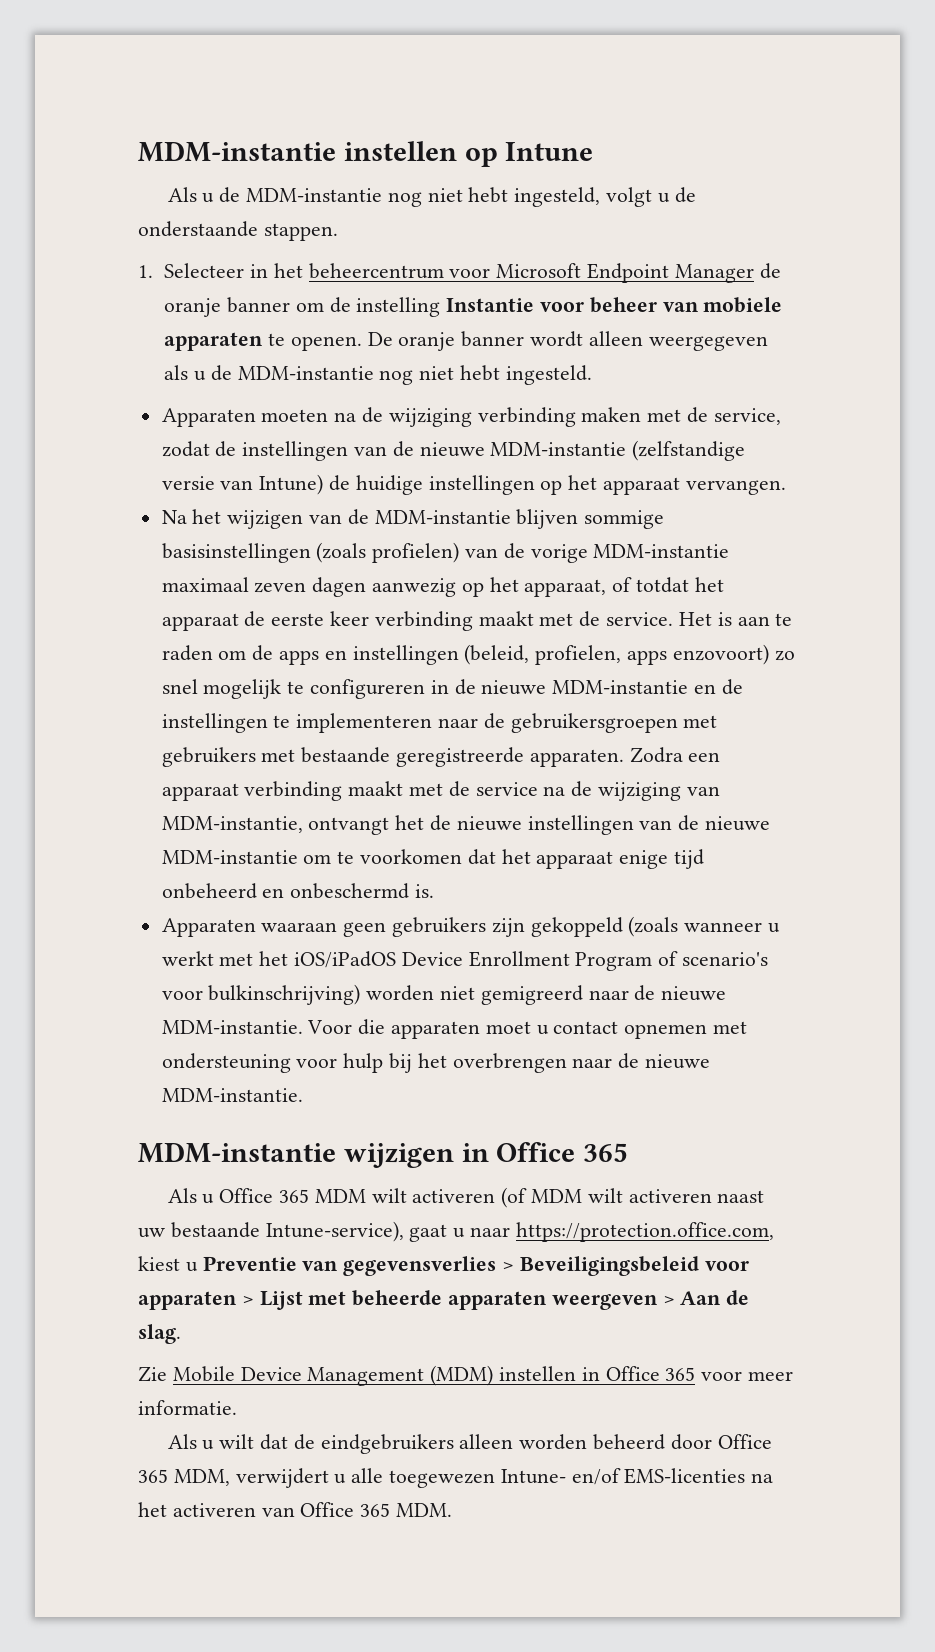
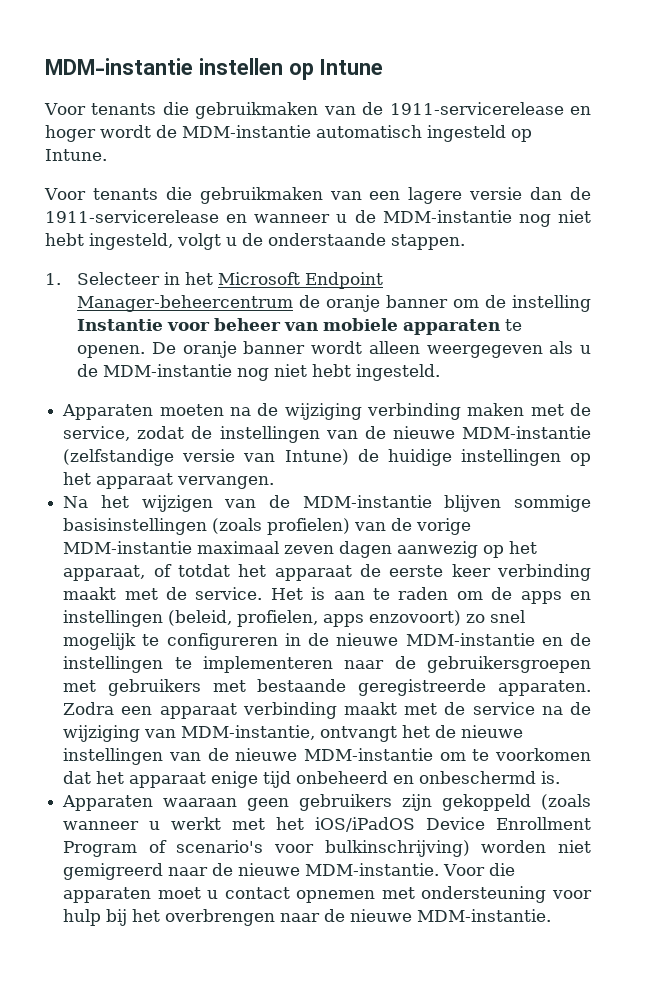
[167,187,197,202] Als -> [44,102,591,119] [45,125,532,142] [45,149,107,161] [44,187,591,204] [45,210,331,223] Voor tenants die gebruikmaken van de 1911-servicerelease en hoger wordt de MDM-instantie automatisch ingesteld op Intune. // Voor tenants die gebruikmaken van een lagere versie dan de 1911-servicerelease en wanneer
[308,263,491,279] beheercentrum voor -> (214, 278) none
[674,264,754,283] Manager -> [77,295,294,312] Manager-beheercentrum
[138,1142,629,1168] [167,1187,765,1208] [138,1221,774,1242] [138,1256,749,1276] [138,1290,750,1310] [138,1324,181,1344] [138,1365,794,1386] [138,1400,237,1415] [167,1434,772,1454] [138,1468,774,1488] [138,1502,453,1517] // MDM-instantie wijzigen in Office 365 // Als u Office 365 MDM wilt activeren (of MDM wilt activeren naast uw bestaande Intune-service), gaat u naar https://protection.office.com, kiest u Preventie van gegevensverlies > Beveiligingsbeleid voor apparaten > Lijst met beheerde apparaten weergeven > Aan de slag. // Zie Mobile Device Management (MDM) instellen in Office 365 voor meer informatie. // Als u wilt dat de eindgebruikers alleen worden beheerd door Office 365 MDM, verwijdert u alle toegewezen Intune- en/of EMS-licenties na het activeren van Office 365 MDM. -> (552, 915) none

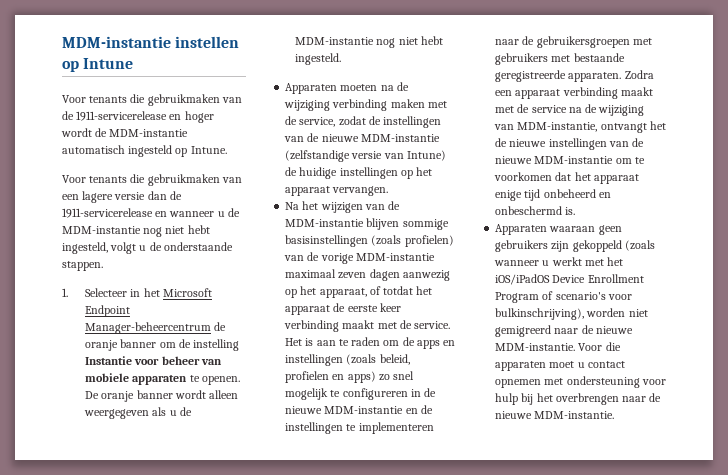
[168,610,462,627] (beleid, profielen, apps enzovoort) -> [346,354,410,365] [285,371,376,383] (zoals beleid, profielen en apps)
[324,840,470,857] bulkinschrijving) -> [495,308,585,320] bulkinschrijving),

